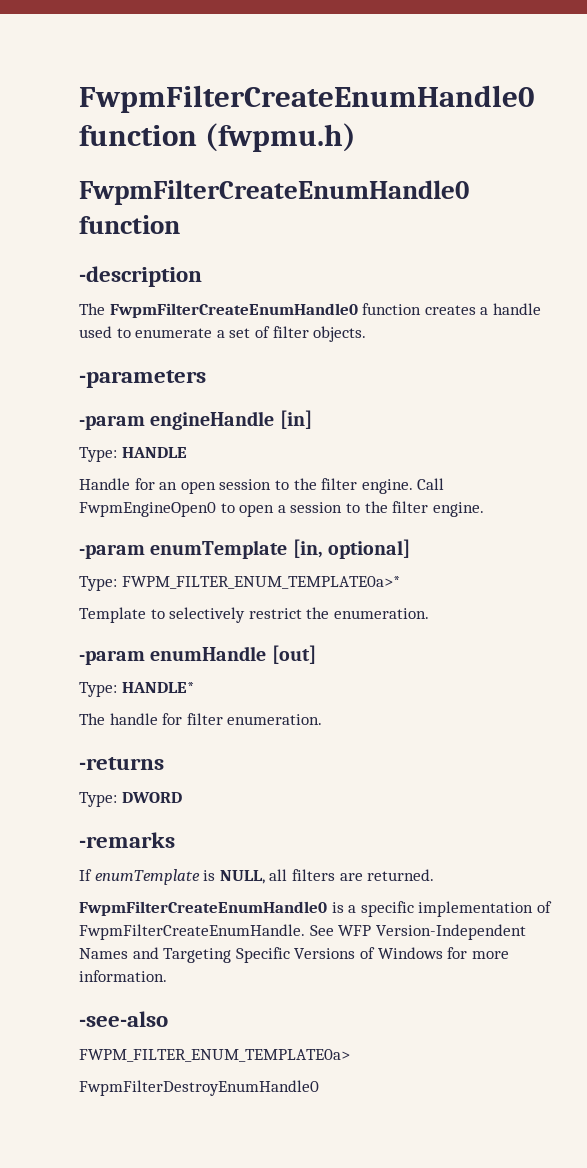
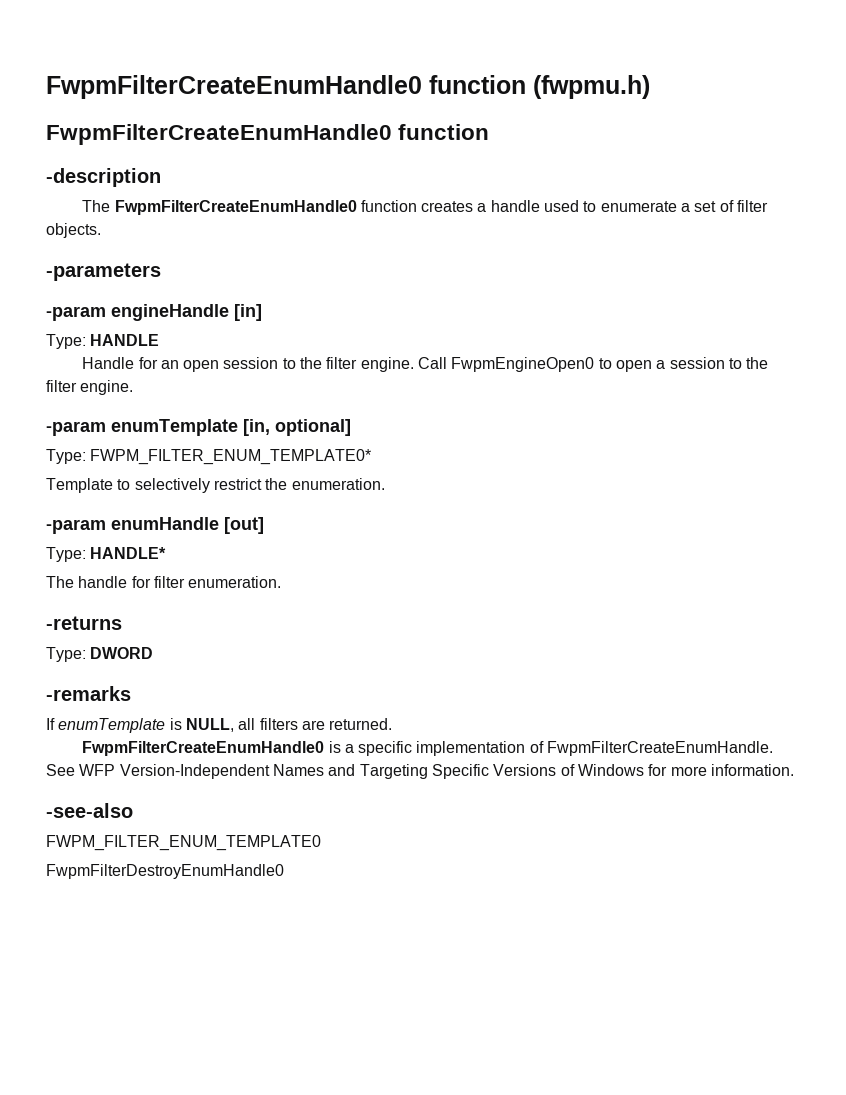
[121,576,400,589] FWPM_FILTER_ENUM_TEMPLATE0a>* -> [90,449,372,465] FWPM_FILTER_ENUM_TEMPLATE0*
[79,1049,350,1062] FWPM_FILTER_ENUM_TEMPLATE0a> -> [46,835,321,851] FWPM_FILTER_ENUM_TEMPLATE0

